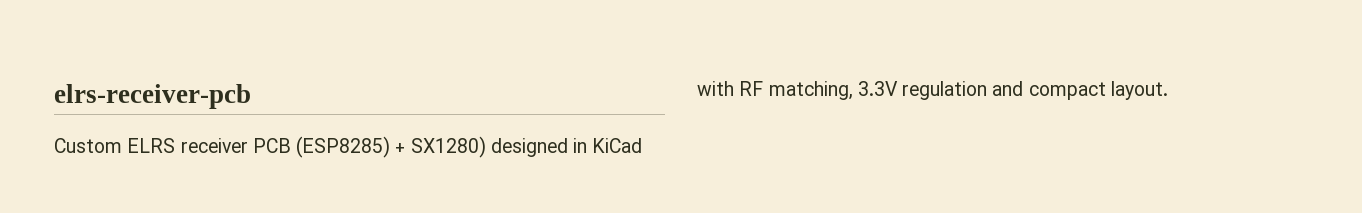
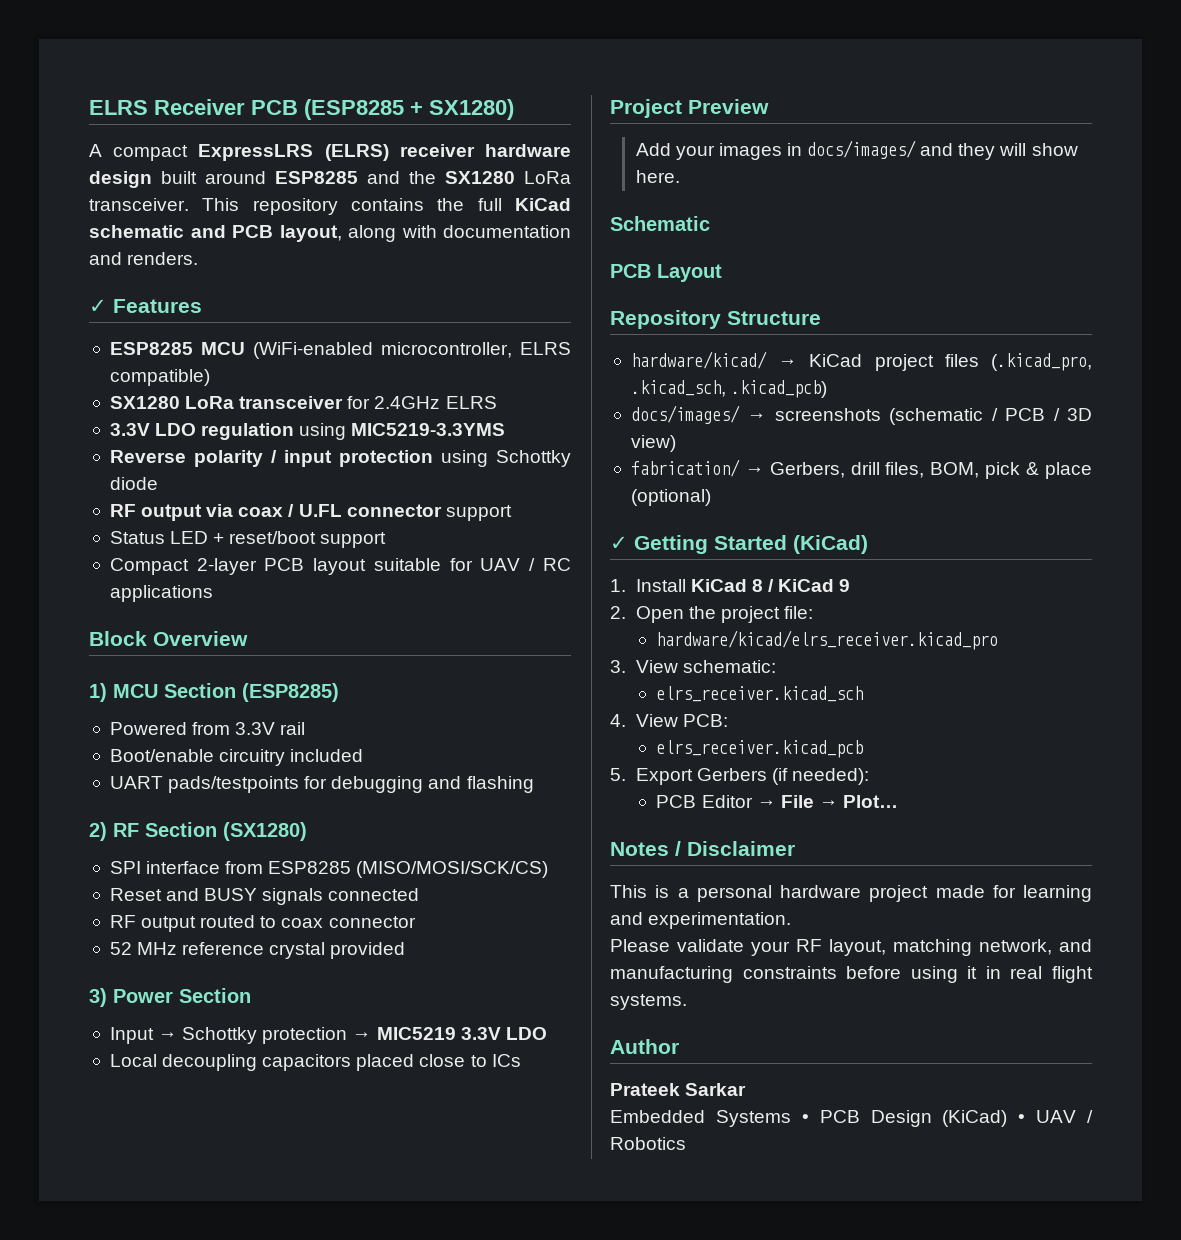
[54,84,251,109] [54,136,643,158] [697,81,1168,100] elrs-receiver-pcb // Custom ELRS receiver PCB (ESP8285) + SX1280) designed in KiCad with RF matching, 3.3V regulation and compact layout. -> [89,99,514,120] [89,144,571,161] [89,171,571,188] [89,198,571,215] [89,225,571,242] [89,252,199,265] [89,299,202,313] [109,342,572,359] [109,369,210,386] [109,396,497,409] [109,423,506,440] [109,450,571,467] [109,477,158,490] [109,504,512,521] [109,531,387,548] [109,558,571,575] [109,585,213,602] [89,631,248,646] [89,683,339,702] [109,722,306,735] [109,749,364,766] [109,776,534,793] [89,822,307,841] [109,861,549,878] [109,888,420,905] [109,915,416,932] [109,942,406,959] [89,988,251,1007] [109,1027,547,1044] [109,1054,521,1071] [610,99,769,118] [635,140,1078,160] [635,170,680,183] [610,216,710,231] [610,264,722,282] [610,310,821,329] [630,351,1092,371] [630,380,828,398] [630,405,1092,425] [630,435,676,452] [630,459,1092,479] [630,489,711,506] [610,535,868,554] [610,579,851,592] [610,606,813,623] [656,630,999,650] [610,660,776,673] [656,686,864,702] [610,714,728,727] [656,740,864,758] [610,768,869,785] [656,795,899,808] [610,841,795,856] [610,885,1092,902] [610,912,792,929] [610,939,1092,956] [610,966,1093,983] [610,994,687,1010] [610,1039,679,1054] [610,1083,747,1096] [610,1110,1093,1127] [610,1137,686,1150] ELRS Receiver PCB (ESP8285 + SX1280) // A compact ExpressLRS (ELRS) receiver hardware design built around ESP8285 and the SX1280 LoRa transceiver. This repository contains the full KiCad schematic and PCB layout, along with documentation and renders. // ✓ Features // ESP8285 MCU (WiFi-enabled microcontroller, ELRS compatible) // SX1280 LoRa transceiver for 2.4GHz ELRS // 3.3V LDO regulation using MIC5219-3.3YMS // Reverse polarity / input protection using Schottky diode // RF output via coax / U.FL connector support // Status LED + reset/boot support // Compact 2-layer PCB layout suitable for UAV / RC applications // Block Overview // 1) MCU Section (ESP8285) // Powered from 3.3V rail // Boot/enable circuitry included // UART pads/testpoints for debugging and flashing // 2) RF Section (SX1280) // SPI interface from ESP8285 (MISO/MOSI/SCK/CS) // Reset and BUSY signals connected // RF output routed to coax connector // 52 MHz reference crystal provided // 3) Power Section // Input → Schottky protection → MIC5219 3.3V LDO // Local decoupling capacitors placed close to ICs // Project Preview // Add your images in docs/images/ and they will show here. // Schematic // PCB Layout // Repository Structure // hardware/kicad/ → KiCad project files (.kicad_pro, .kicad_sch, .kicad_pcb) // docs/images/ → screenshots (schematic / PCB / 3D view) // fabrication/ → Gerbers, drill files, BOM, pick & place (optional) // ✓ Getting Started (KiCad) // 1. Install KiCad 8 / KiCad 9 // 2. Open the project file: // hardware/kicad/elrs_receiver.kicad_pro // 3. View schematic: // elrs_receiver.kicad_sch // 4. View PCB: // elrs_receiver.kicad_pcb // 5. Export Gerbers (if needed): // PCB Editor → File → Plot… // Notes / Disclaimer // This is a personal hardware project made for learning and experimentation. // Please validate your RF layout, matching network, and manufacturing constraints before using it in real flight systems. // Author // Prateek Sarkar // Embedded Systems • PCB Design (KiCad) • UAV / Robotics

